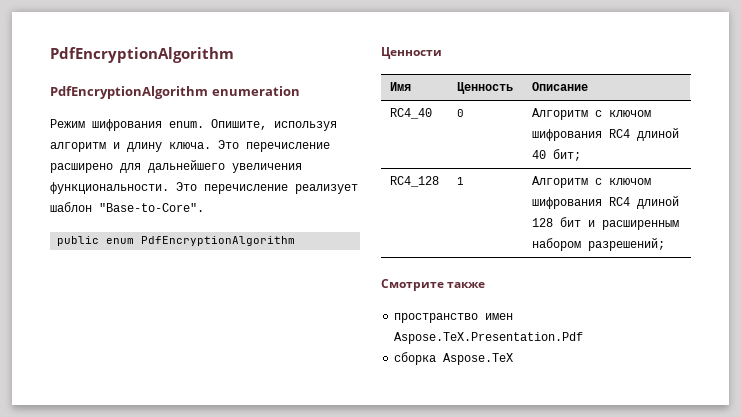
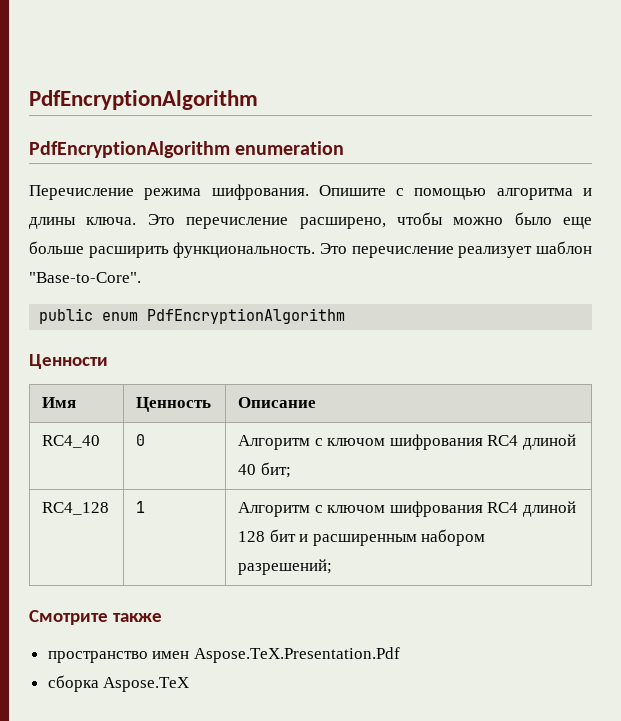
[50,119,337,131] [50,140,330,152] [50,160,302,173] [50,182,169,194] Режим шифрования enum. Опишите, используя алгоритм и длину ключа. Это перечисление расширено для дальнейшего увеличения функциональности. -> [29,184,592,200] [29,212,592,229] [29,241,316,258] Перечисление режима шифрования. Опишите с помощью алгоритма и длины ключа. Это перечисление расширено, чтобы можно было еще больше расширить функциональность.

